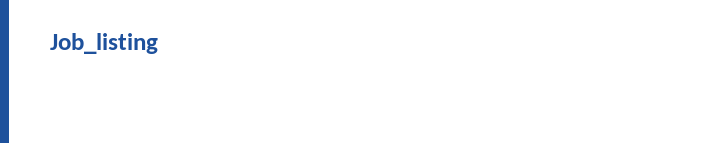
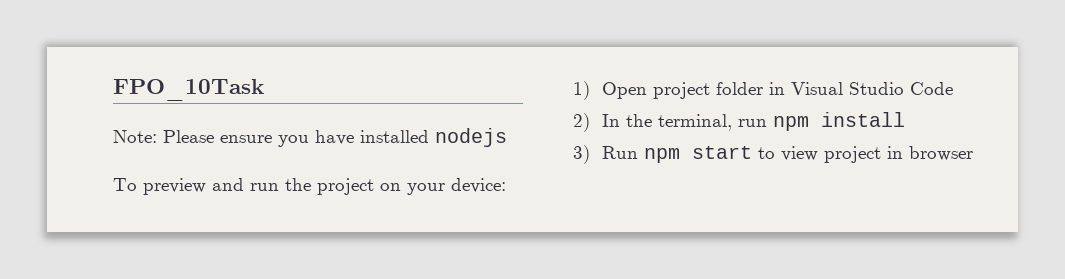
[50,33,158,54] Job_listing -> [113,79,264,101] [113,128,507,147] [113,178,506,195] [573,81,954,100] [573,112,906,132] [573,145,974,164] FPO_10Task // Note: Please ensure you have installed nodejs // To preview and run the project on your device: // 1) Open project folder in Visual Studio Code // 2) In the terminal, run npm install // 3) Run npm start to view project in browser

